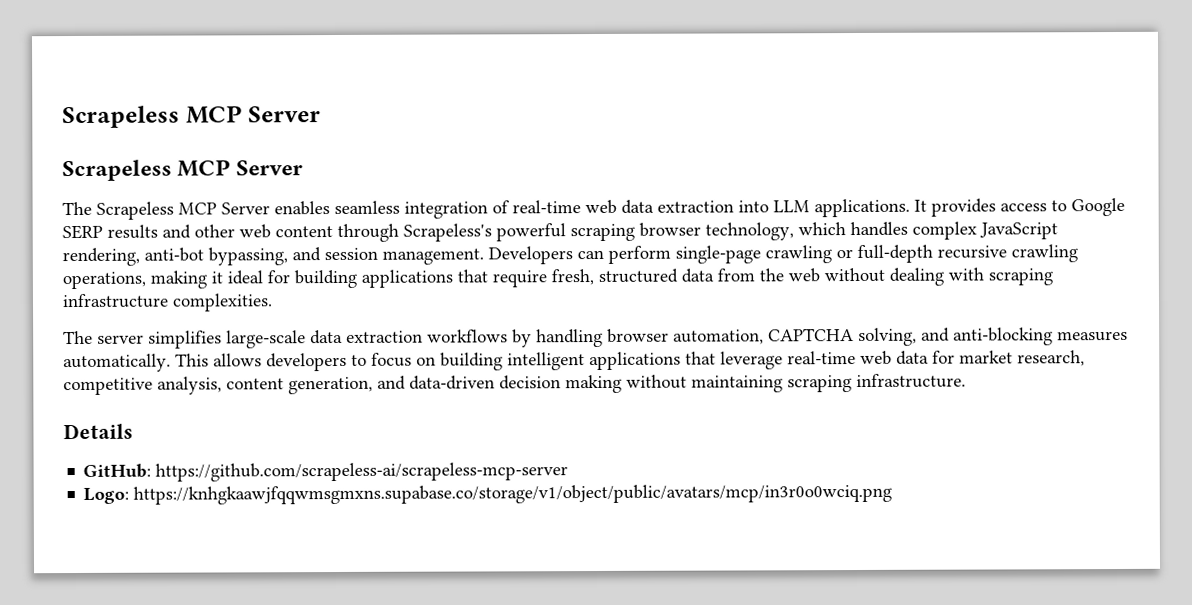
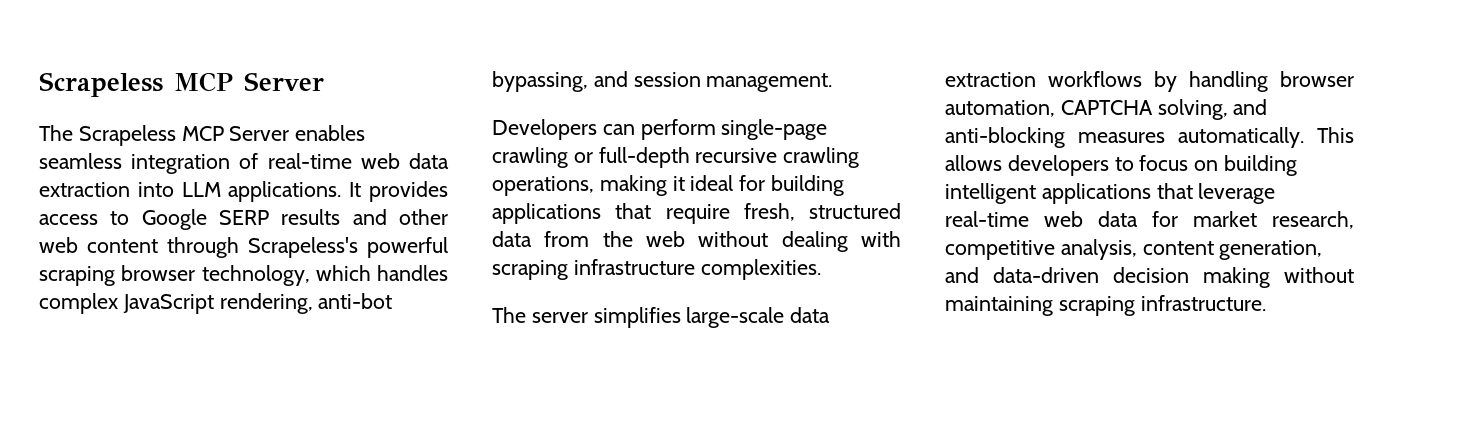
[62,105,321,129] [62,159,303,182] Scrapeless MCP Server // Scrapeless MCP Server -> [39,72,324,97] Scrapeless MCP Server
(484, 256) none -> (833, 82) //
[63,423,133,440] [83,462,569,482] [83,483,893,505] // Details // GitHub: https://github.com/scrapeless-ai/scrapeless-mcp-server // Logo: https://knhgkaawjfqqwmsgmxns.supabase.co/storage/v1/object/public/avatars/mcp/in3r0o0wciq.png -> (1266, 303) none

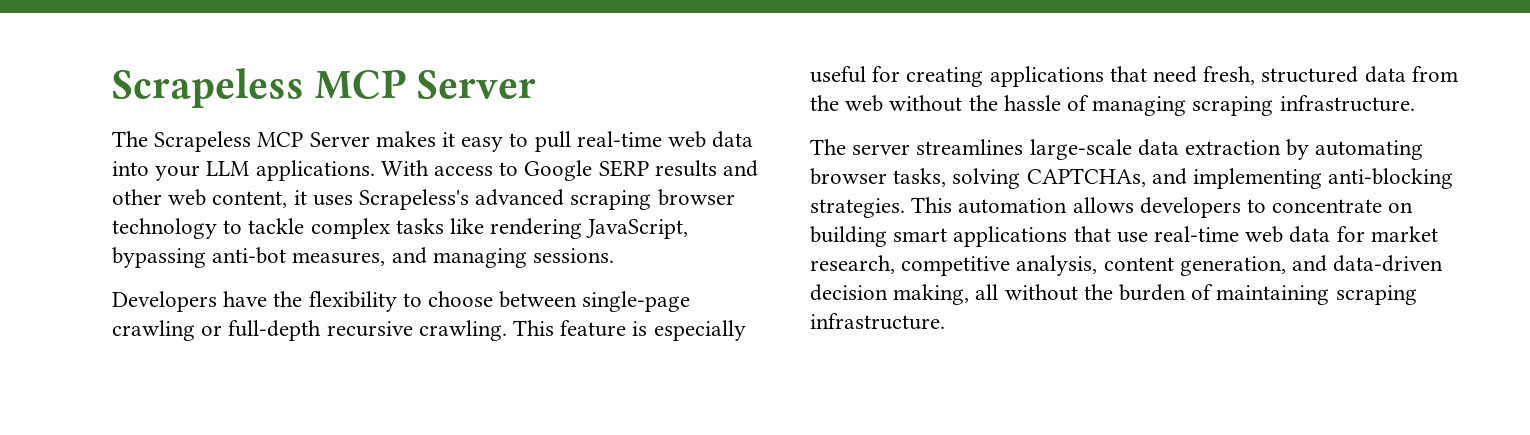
[295,125,366,141] [39,153,449,174] [39,181,448,202] enables seamless integration of real-time web data extraction into LLM applications. It provides -> [375,131,754,152] [112,160,429,181] makes it easy to pull real-time web data into your LLM applications. With
[87,237,448,258] [39,265,448,286] [39,293,393,314] [492,71,833,92] [492,119,716,140] content through Scrapeless's powerful scraping browser technology, which handles complex JavaScript rendering, anti-bot bypassing, and session management. // Developers can perform -> [212,189,735,210] [112,218,689,239] [112,247,615,268] [112,291,578,312] content, it uses Scrapeless's advanced scraping browser technology to tackle complex tasks like rendering JavaScript, bypassing anti-bot measures, and managing sessions. // Developers have the flexibility to choose between
[783,147,860,168] [492,175,845,196] [492,203,730,224] crawling operations, making it ideal for building applications that require -> [418,320,746,341] [810,66,1198,87] crawling. This feature is especially useful for creating applications that need
[781,231,901,252] [492,259,821,280] dealing with scraping infrastructure complexities. -> [968,95,1415,116] the hassle of managing scraping infrastructure.
[593,307,681,328] simplifies -> [916,139,1024,155] streamlines
[1048,71,1354,92] [945,99,1268,120] [945,127,1354,148] workflows by handling browser automation, CAPTCHA solving, and anti-blocking measures automatically. This -> [1286,139,1424,160] [810,168,1454,189] [810,197,1068,218] by automating browser tasks, solving CAPTCHAs, and implementing anti-blocking strategies. This automation
[1139,155,1189,171] focus -> [1272,199,1383,213] concentrate
[945,183,1276,204] intelligent applications that leverage -> [893,226,1148,247] smart applications that use
[1203,267,1354,288] making without -> [893,284,1214,305] making, all without the burden of

